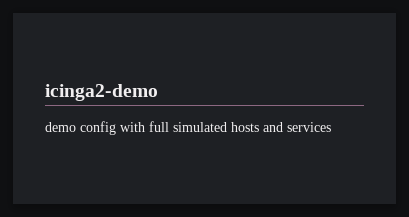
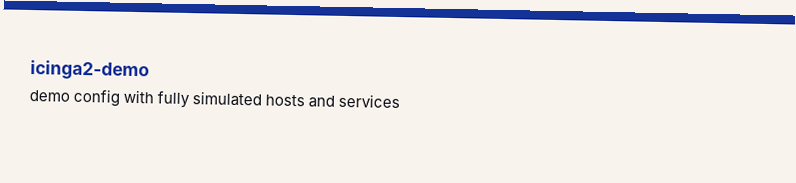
[149,121,169,132] full -> [157,90,191,109] fully

